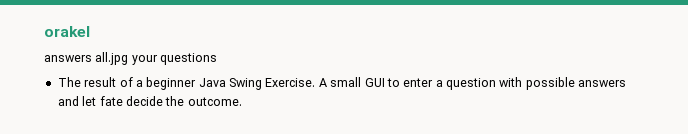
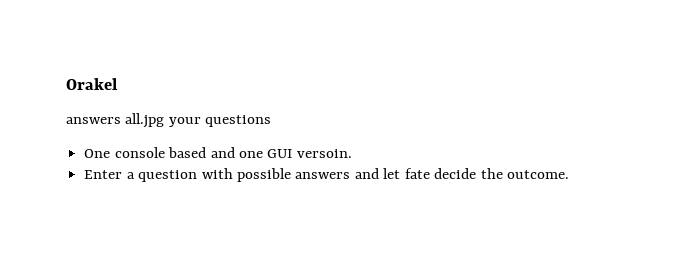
[44,26,90,37] orakel -> [66,78,118,90] Orakel
[57,77,434,90] The result of a beginner Java Swing Exercise. A small GUI to enter -> [84,147,352,158] [84,170,123,179] One console based and one GUI versoin. // Enter

